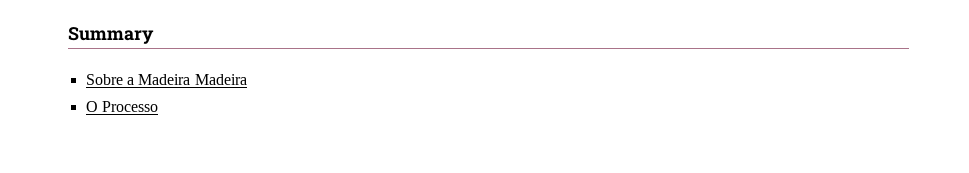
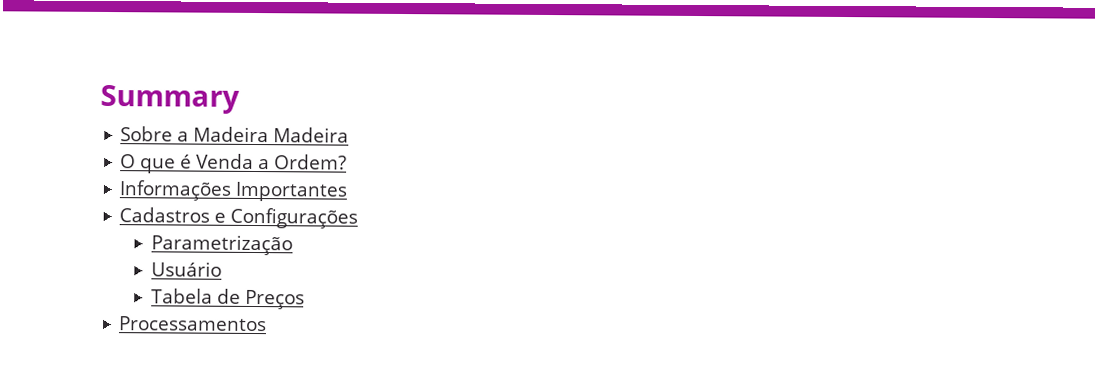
[101,101,158,112] Processo -> [140,153,348,174] [119,180,349,202] [119,207,359,229] [150,234,293,256] [150,261,222,277] [150,288,305,310] [119,316,268,332] que é Venda a Ordem? // Informações Importantes // Cadastros e Configurações // Parametrização // Usuário // Tabela de Preços // Processamentos

